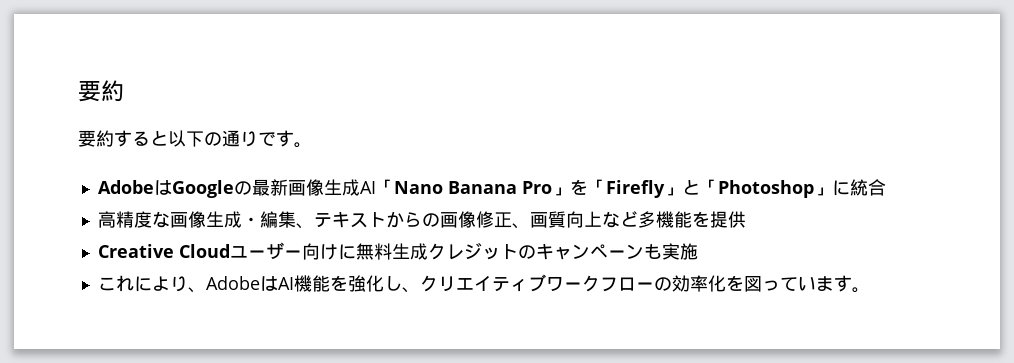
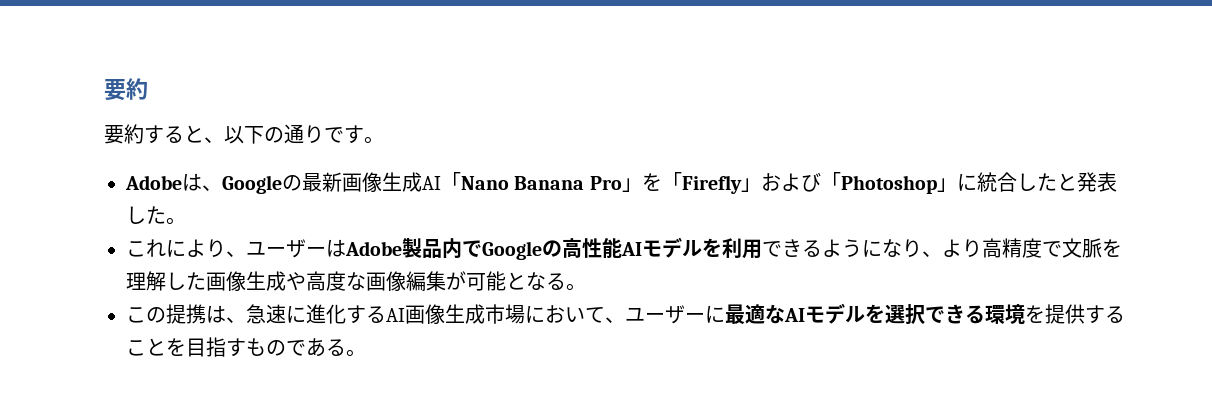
(168, 138) none -> [204,137,224,143] 、
(172, 187) none -> [202,185,222,191] 、
[681,179,700,195] と -> [760,172,821,192] および
[97,211,746,229] [97,242,698,260] [97,274,852,293] // 高精度な画像生成・編集、テキストからの画像修正、画質向上など多機能を提供 // Creative Cloudユーザー向けに無料生成クレジットのキャンペーンも実施 // これにより、AdobeはAI機能を強化し、クリエイティブワークフローの効率化を図っています -> [1016,172,1117,192] [126,206,186,225] [126,237,1122,260] [126,271,586,291] [126,303,1125,325] [126,337,346,357] したと発表した。 // これにより、ユーザーはAdobe製品内でGoogleの高性能AIモデルを利用できるようになり、より高精度で文脈を理解した画像生成や高度な画像編集が可能となる。 // この提携は、急速に進化するAI画像生成市場において、ユーザーに最適なAIモデルを選択できる環境を提供することを目指すものである

